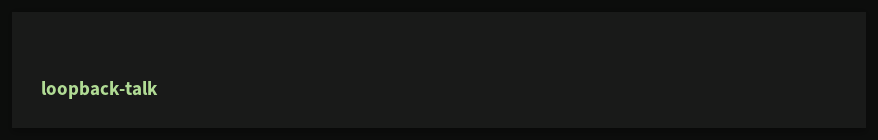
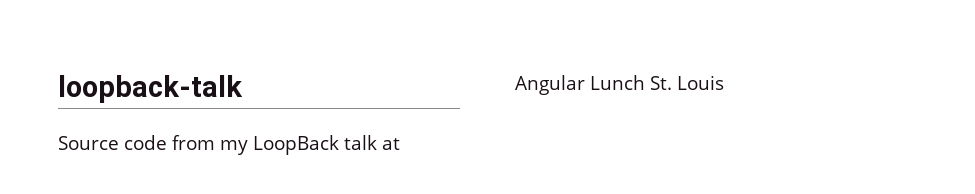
(158, 90) none -> [58,135,400,155] [515,75,724,95] // Source code from my LoopBack talk at Angular Lunch St. Louis

